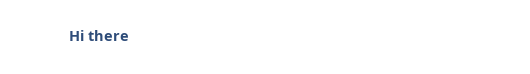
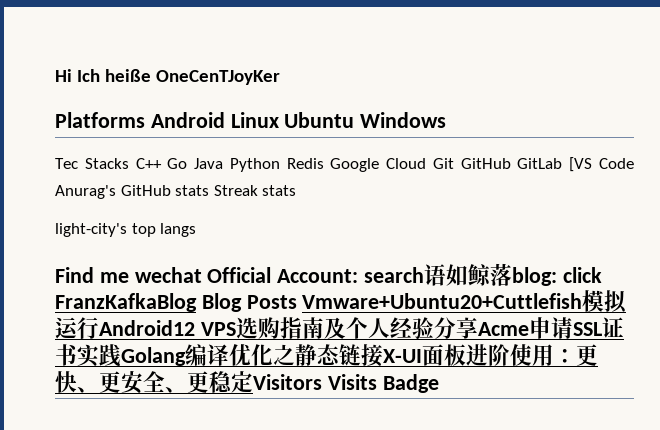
[88,30,129,41] there -> [77,69,281,85] [55,112,447,128] [55,157,634,172] [55,185,297,199] [55,223,197,237] [55,263,602,286] [55,290,628,313] [55,317,624,339] [55,344,598,367] [55,371,439,394] Ich heiße OneCenTJoyKer // Platforms Android Linux Ubuntu Windows // Tec Stacks C++ Go Java Python Redis Google Cloud Git GitHub GitLab [VS Code Anurag's GitHub stats Streak stats // light-city's top langs // Find me wechat Official Account: search语如鲸落blog: click FranzKafkaBlog Blog Posts Vmware+Ubuntu20+Cuttlefish模拟运行Android12 VPS选购指南及个人经验分享Acme申请SSL证书实践Golang编译优化之静态链接X-UI面板进阶使用：更快、更安全、更稳定Visitors Visits Badge

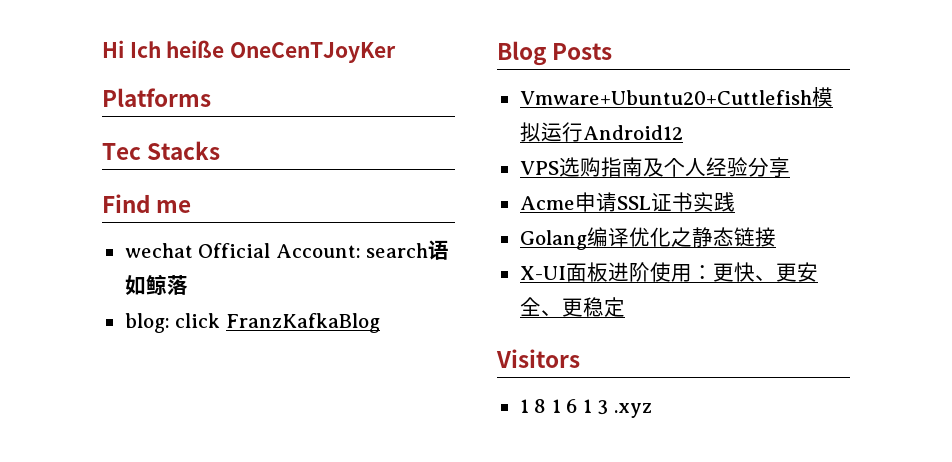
[150,112,447,128] [55,157,634,172] [55,185,297,199] [55,223,197,237] Android Linux Ubuntu Windows // Tec Stacks C++ Go Java Python Redis Google Cloud Git GitHub GitLab [VS Code Anurag's GitHub stats Streak stats // light-city's top langs -> [102,141,221,160] // Tec Stacks
(129, 277) none -> (192, 206) //
(513, 274) none -> (188, 285) //
(197, 302) none -> (380, 323) //
(297, 302) none -> (613, 51) //
(195, 328) none -> (683, 132) //
(478, 328) none -> (790, 167) //
(121, 355) none -> (735, 202) //
(383, 355) none -> (776, 237) //
(253, 382) none -> (625, 307) //
[327,374,439,393] Visits Badge -> [519,399,652,418] // 1 8 1 6 1 3 .xyz

